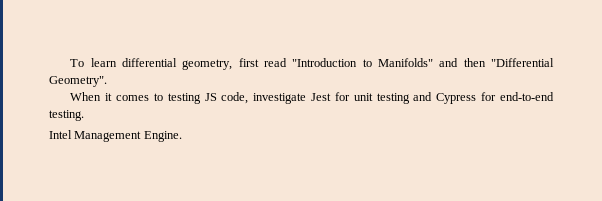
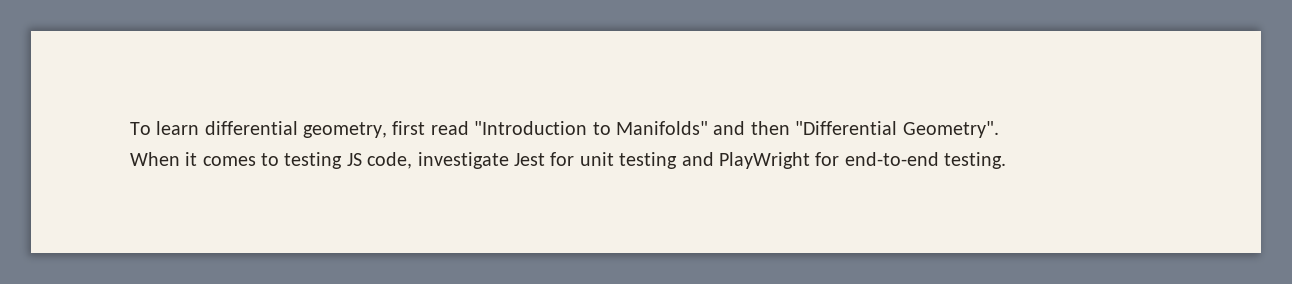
[436,93,477,104] Cypress -> [718,152,810,169] PlayWright
[49,130,182,142] // Intel Management Engine. -> (1007, 160) none

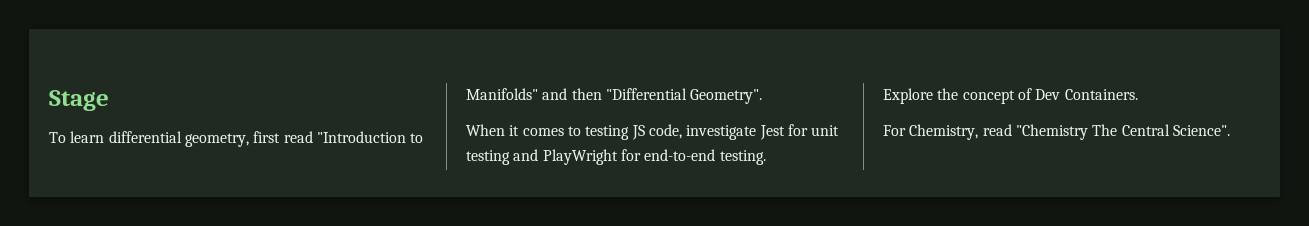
(129, 128) none -> [49,90,109,111] Stage //
(1007, 160) none -> [883,88,1138,104] [883,124,1230,140] // Explore the concept of Dev Containers. // For Chemistry, read "Chemistry The Central Science".

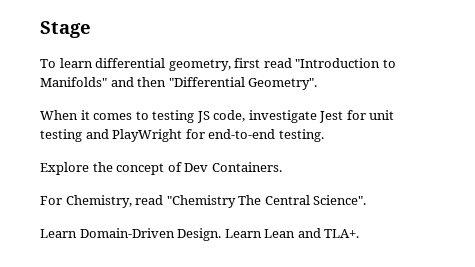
(1230, 130) none -> [40,228,360,241] // Learn Domain-Driven Design. Learn Lean and TLA+.

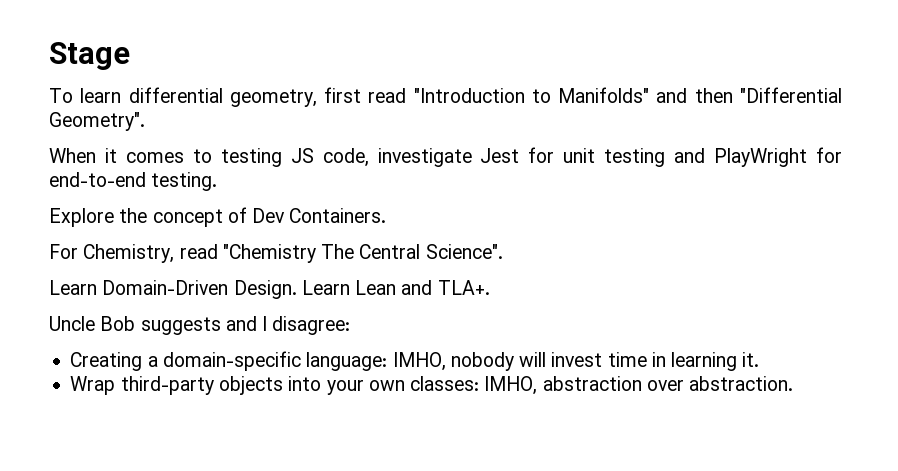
(360, 233) none -> [49,316,351,335] [70,351,760,371] [70,376,794,395] // Uncle Bob suggests and I disagree: // Creating a domain-specific language: IMHO, nobody will invest time in learning it. // Wrap third-party objects into your own classes: IMHO, abstraction over abstraction.

